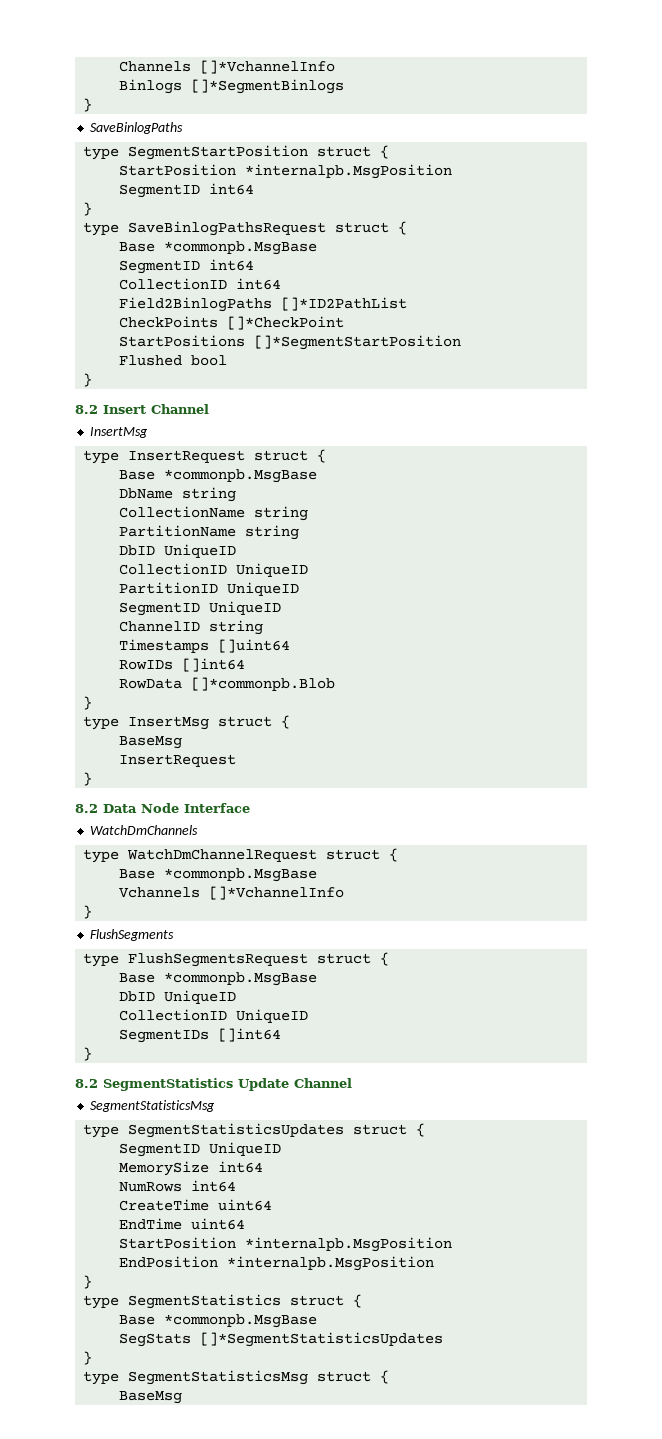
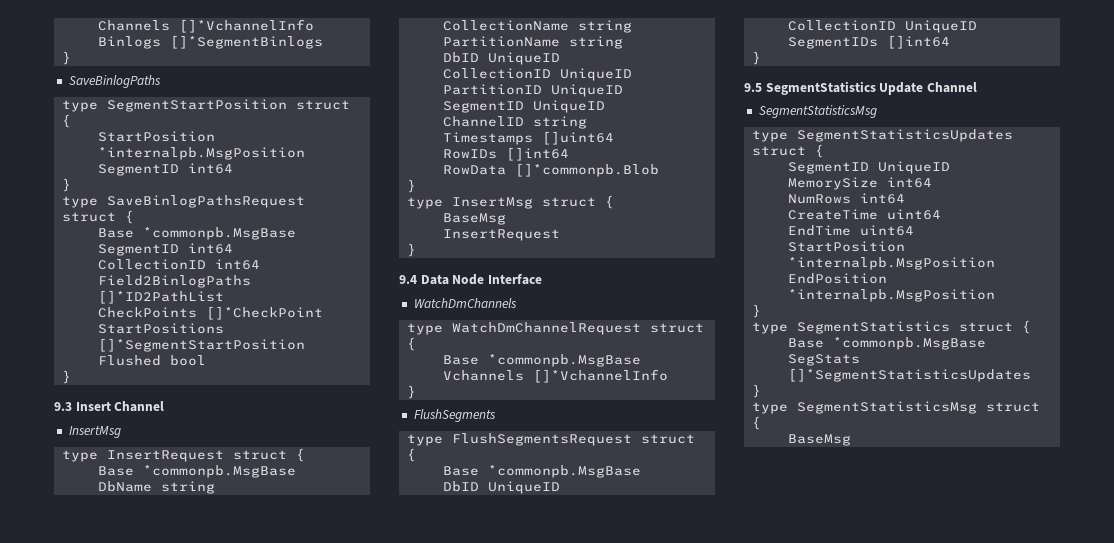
[75,405,98,414] 8.2 -> [54,402,72,411] 9.3
[75,804,98,813] 8.2 -> [399,275,417,284] 9.4
[75,1079,98,1088] 8.2 -> [744,83,762,92] 9.5

